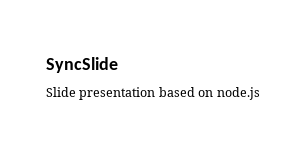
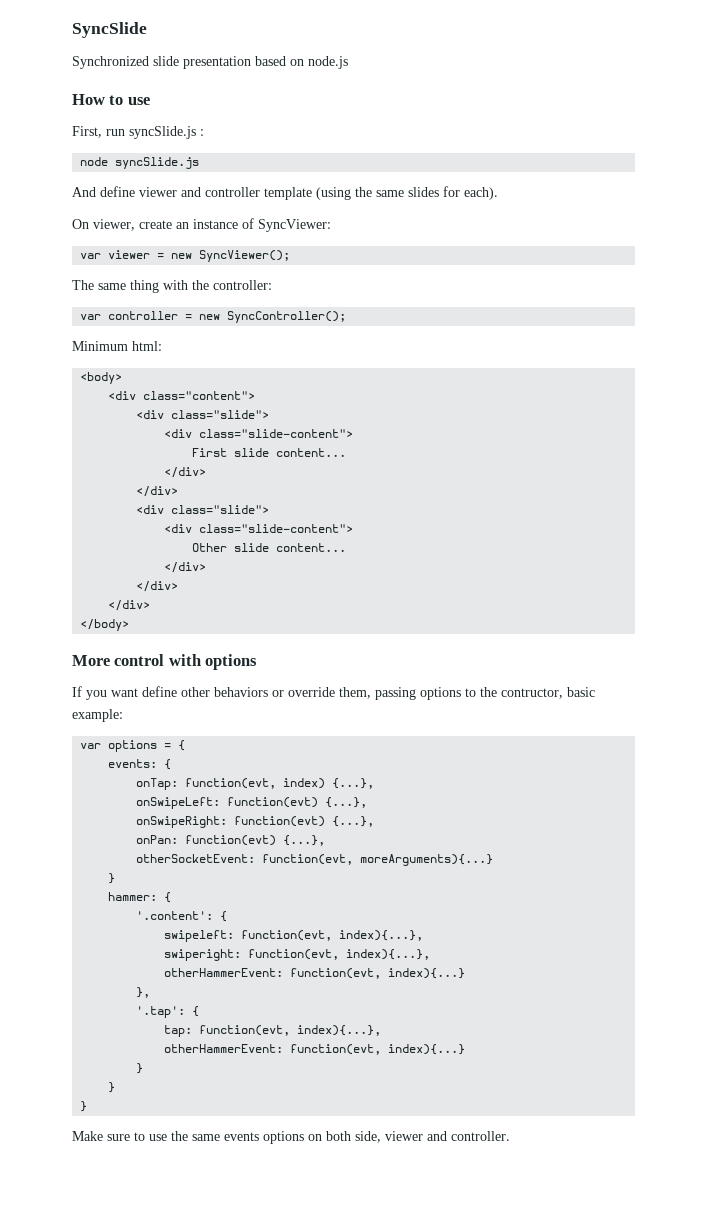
[46,87,76,97] Slide -> [72,56,179,69] Synchronized slide
(260, 93) none -> [72,94,150,105] [72,126,204,139] [80,157,200,169] [72,186,498,200] [72,218,331,232] [80,250,291,262] [72,280,272,293] [80,311,347,323] [72,341,162,351] [80,372,123,384] [108,391,256,400] [136,410,270,419] [164,429,354,438] [192,448,347,457] [164,467,207,478] [136,486,179,497] [136,505,270,514] [164,524,354,533] [192,543,347,552] [164,562,207,573] [136,581,179,592] [108,600,151,611] [80,619,130,631] [72,654,258,670] [72,686,595,700] [72,709,123,722] [80,740,186,752] [108,759,172,770] [136,778,375,790] [136,797,368,809] [136,816,375,828] [136,835,326,846] [136,854,494,866] [108,873,116,884] [108,892,172,903] [136,911,228,922] [164,930,424,942] [164,949,431,961] [164,968,466,979] [136,987,151,998] [136,1006,200,1018] [164,1025,382,1037] [164,1044,466,1055] [136,1063,144,1074] [108,1082,116,1093] [80,1101,88,1112] [72,1131,510,1144] // How to use // First, run syncSlide.js : // node syncSlide.js // And define viewer and controller template (using the same slides for each). // On viewer, create an instance of SyncViewer: // var viewer = new SyncViewer(); // The same thing with the controller: // var controller = new SyncController(); // Minimum html: // <body> // <div class="content"> // <div class="slide"> // <div class="slide-content"> // First slide content... // </div> // </div> // <div class="slide"> // <div class="slide-content"> // Other slide content... // </div> // </div> // </div> // </body> // More control with options // If you want define other behaviors or override them, passing options to the contructor, basic example: // var options = { // events: { // onTap: function(evt, index) {...}, // onSwipeLeft: function(evt) {...}, // onSwipeRight: function(evt) {...}, // onPan: function(evt) {...}, // otherSocketEvent: function(evt, moreArguments){...} // } // hammer: { // '.content': { // swipeleft: function(evt, index){...}, // swiperight: function(evt, index){...}, // otherHammerEvent: function(evt, index){...} // }, // '.tap': { // tap: function(evt, index){...}, // otherHammerEvent: function(evt, index){...} // } // } // } // Make sure to use the same events options on both side, viewer and controller.

